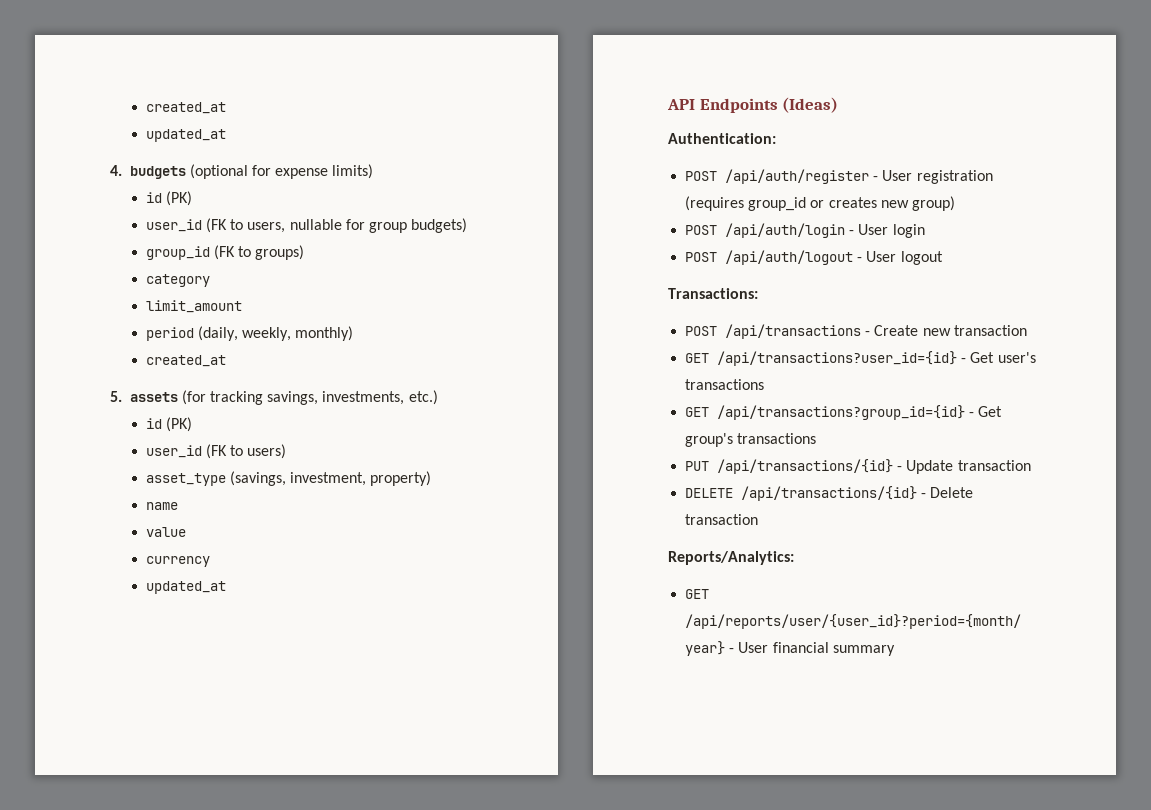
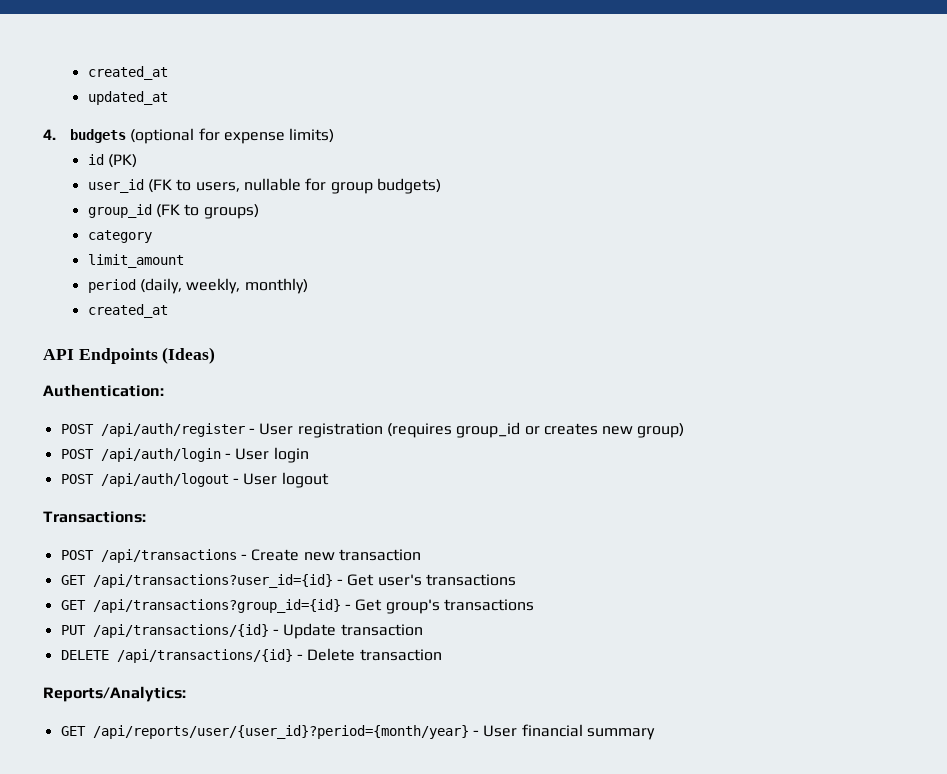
[110,390,438,405] [145,417,193,432] [145,444,287,459] [145,471,432,486] [145,502,178,510] [145,527,186,537] [145,556,210,567] [145,581,226,594] // 5. assets (for tracking savings, investments, etc.) // id (PK) // user_id (FK to users) // asset_type (savings, investment, property) // name // value // currency // updated_at -> (168, 311) none

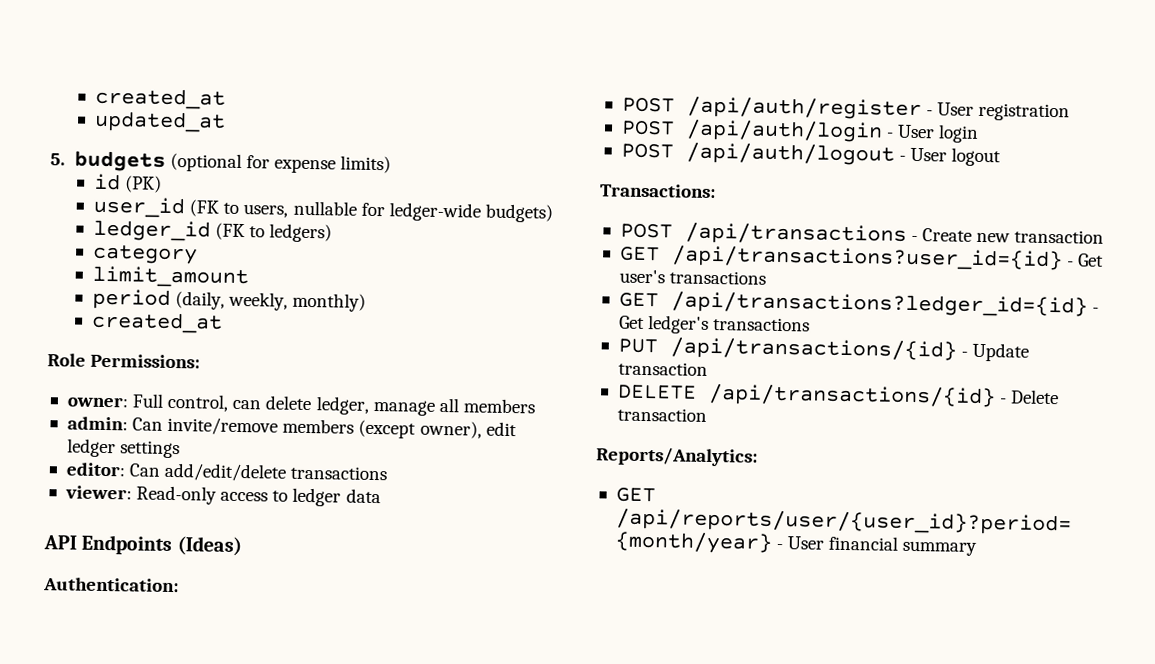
[43,129,56,140] 4. -> [50,153,65,166] 5.
[330,182,373,194] group -> [388,202,481,222] ledger-wide
[87,204,259,219] group_id (FK to groups) -> [93,219,333,243] ledger_id (FK to ledgers)
(168, 311) none -> [47,353,201,369] [66,393,535,416] [66,416,517,439] [66,438,181,459] [65,462,388,482] [64,485,381,507] // Role Permissions: // owner: Full control, can delete ledger, manage all members // admin: Can invite/remove members (except owner), edit ledger settings // editor: Can add/edit/delete transactions // viewer: Read-only access to ledger data
[386,422,685,438] (requires group_id or creates new group) -> (1071, 112) none
[92,599,440,614] /api/transactions?group_id={id} - Get group's -> [670,291,1100,318] [618,315,710,334] /api/transactions?ledger_id={id} - Get ledger's

